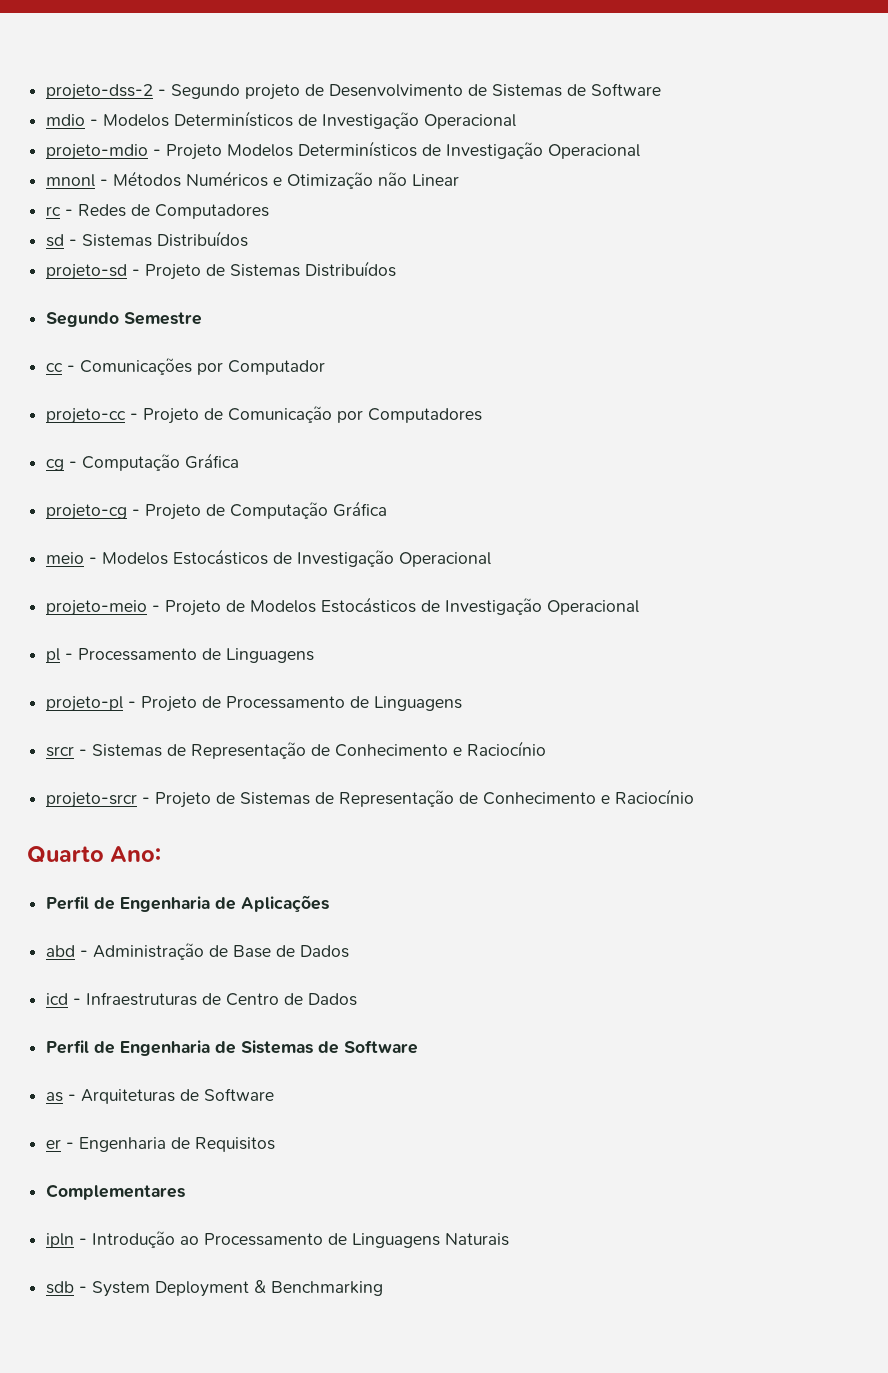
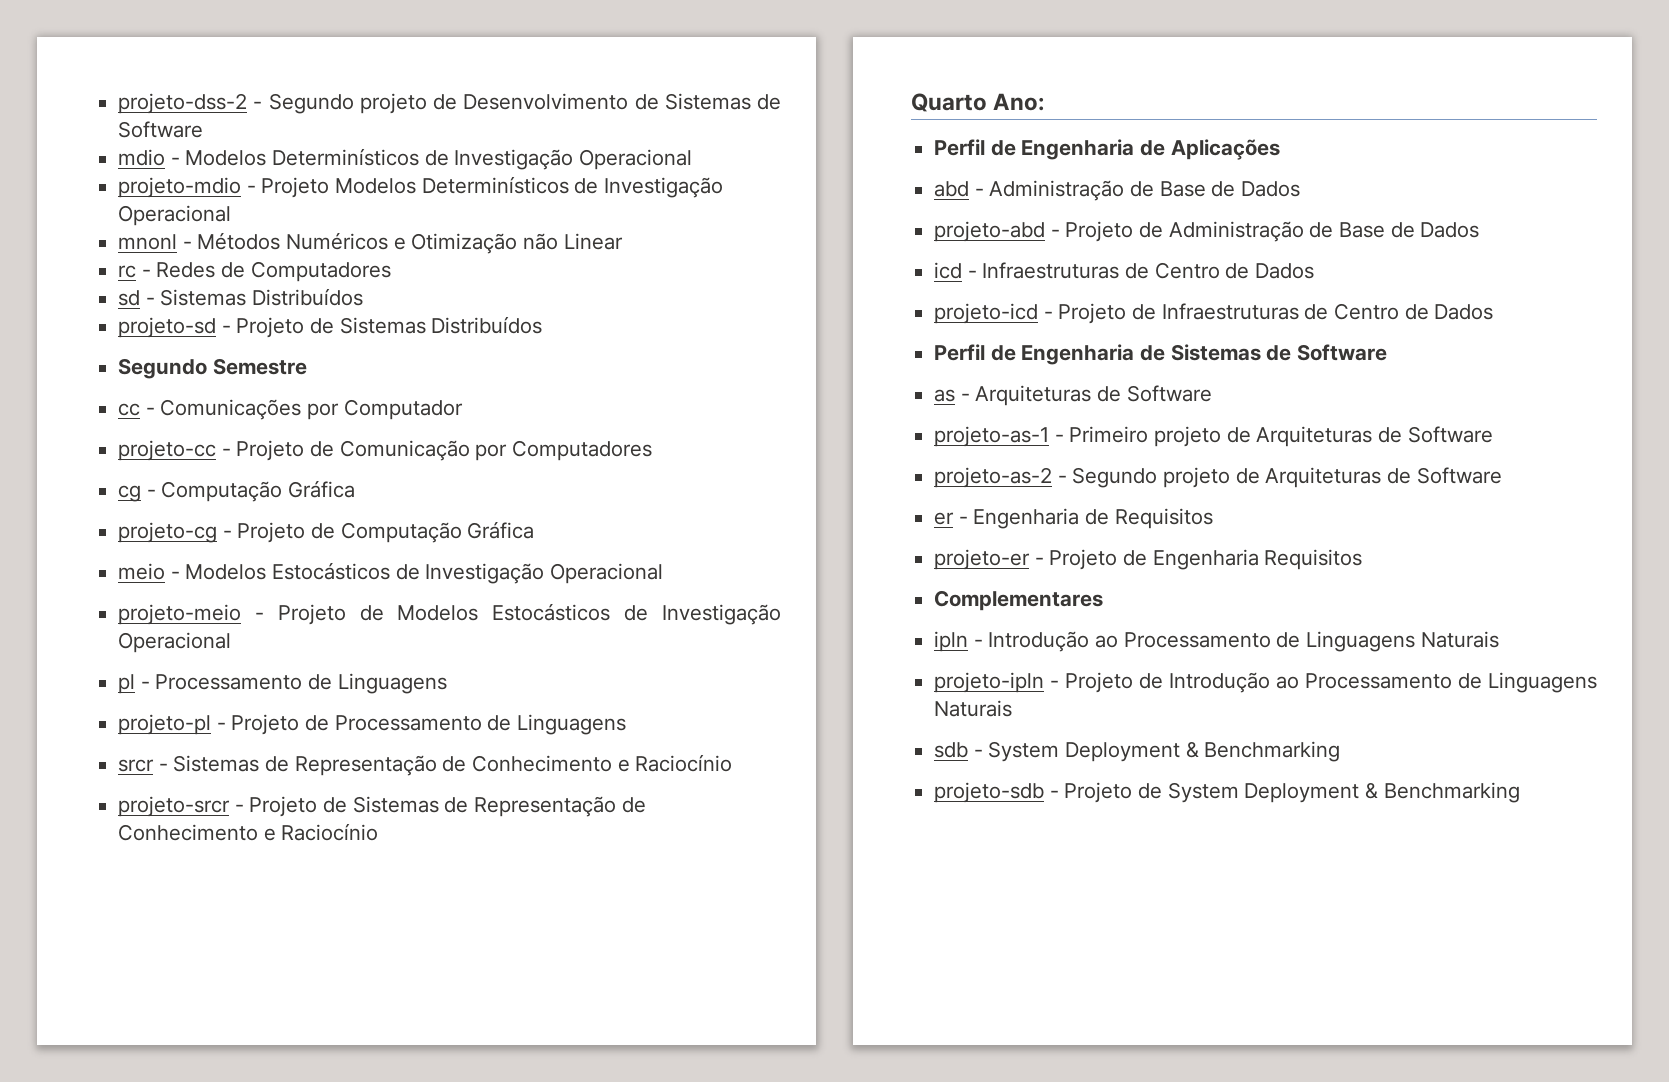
(350, 951) none -> [934,221,1480,242] // projeto-abd - Projeto de Administração de Base de Dados
(358, 999) none -> [934,303,1494,324] // projeto-icd - Projeto de Infraestruturas de Centro de Dados
(275, 1094) none -> [934,426,1493,447] [934,467,1502,488] // projeto-as-1 - Primeiro projeto de Arquiteturas de Software // projeto-as-2 - Segundo projeto de Arquiteturas de Software
(276, 1144) none -> [934,549,1363,570] // projeto-er - Projeto de Engenharia Requisitos
(510, 1239) none -> [934,672,1597,693] [934,700,1013,717] // projeto-ipln - Projeto de Introdução ao Processamento de Linguagens Naturais
(384, 1288) none -> [934,782,1520,803] // projeto-sdb - Projeto de System Deployment & Benchmarking

